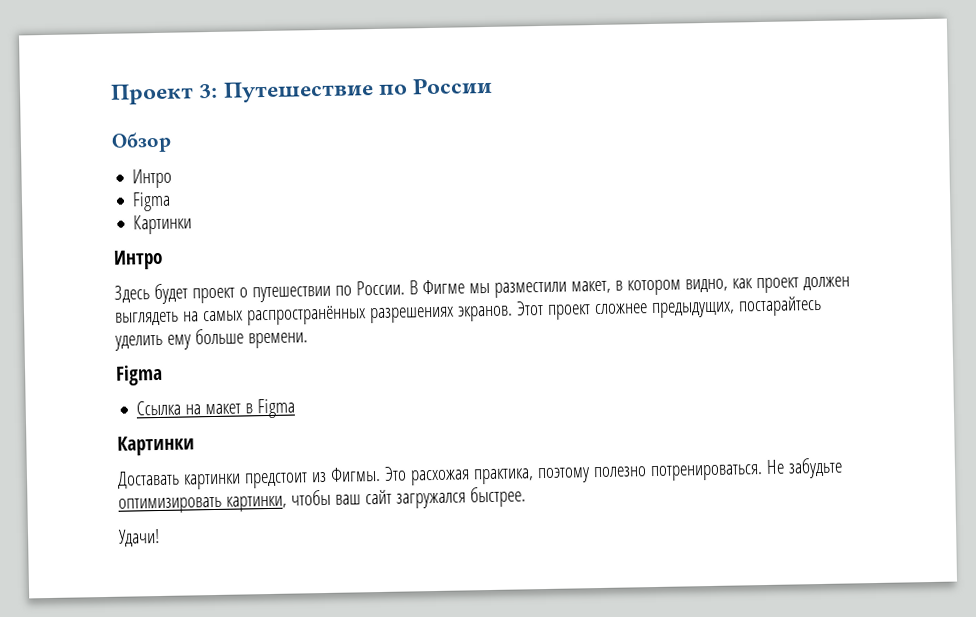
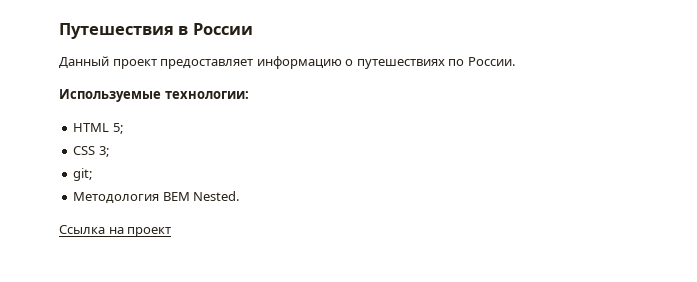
[110,76,494,105] [111,131,172,153] [132,168,173,189] [132,191,172,212] [133,214,193,235] [113,249,163,270] [114,276,850,305] [115,295,822,326] [114,328,308,351] [115,364,163,386] [136,398,296,419] [117,435,195,456] [117,457,843,490] [118,486,526,514] [118,529,160,547] Проект 3: Путешествие по России // Обзор // Интро // Figma // Картинки // Интро // Здесь будет проект о путешествии по России. В Фигме мы разместили макет, в котором видно, как проект должен выглядеть на самых распространённых разрешениях экранов. Этот проект сложнее предыдущих, постарайтесь уделить ему больше времени. // Figma // Ссылка на макет в Figma // Картинки // Доставать картинки предстоит из Фигмы. Это расхожая практика, поэтому полезно потренироваться. Не забудьте оптимизировать картинки, чтобы ваш сайт загружался быстрее. // Удачи! -> [59,23,253,39] [59,56,515,69] [59,89,249,102] [73,123,123,134] [73,146,109,157] [73,168,93,181] [73,191,240,204] [59,225,172,237] Путешествия в России // Данный проект предоставляет информацию о путешествиях по России. // Используемые технологии: // HTML 5; // CSS 3; // git; // Методология BEM Nested. // Ссылка на проект

